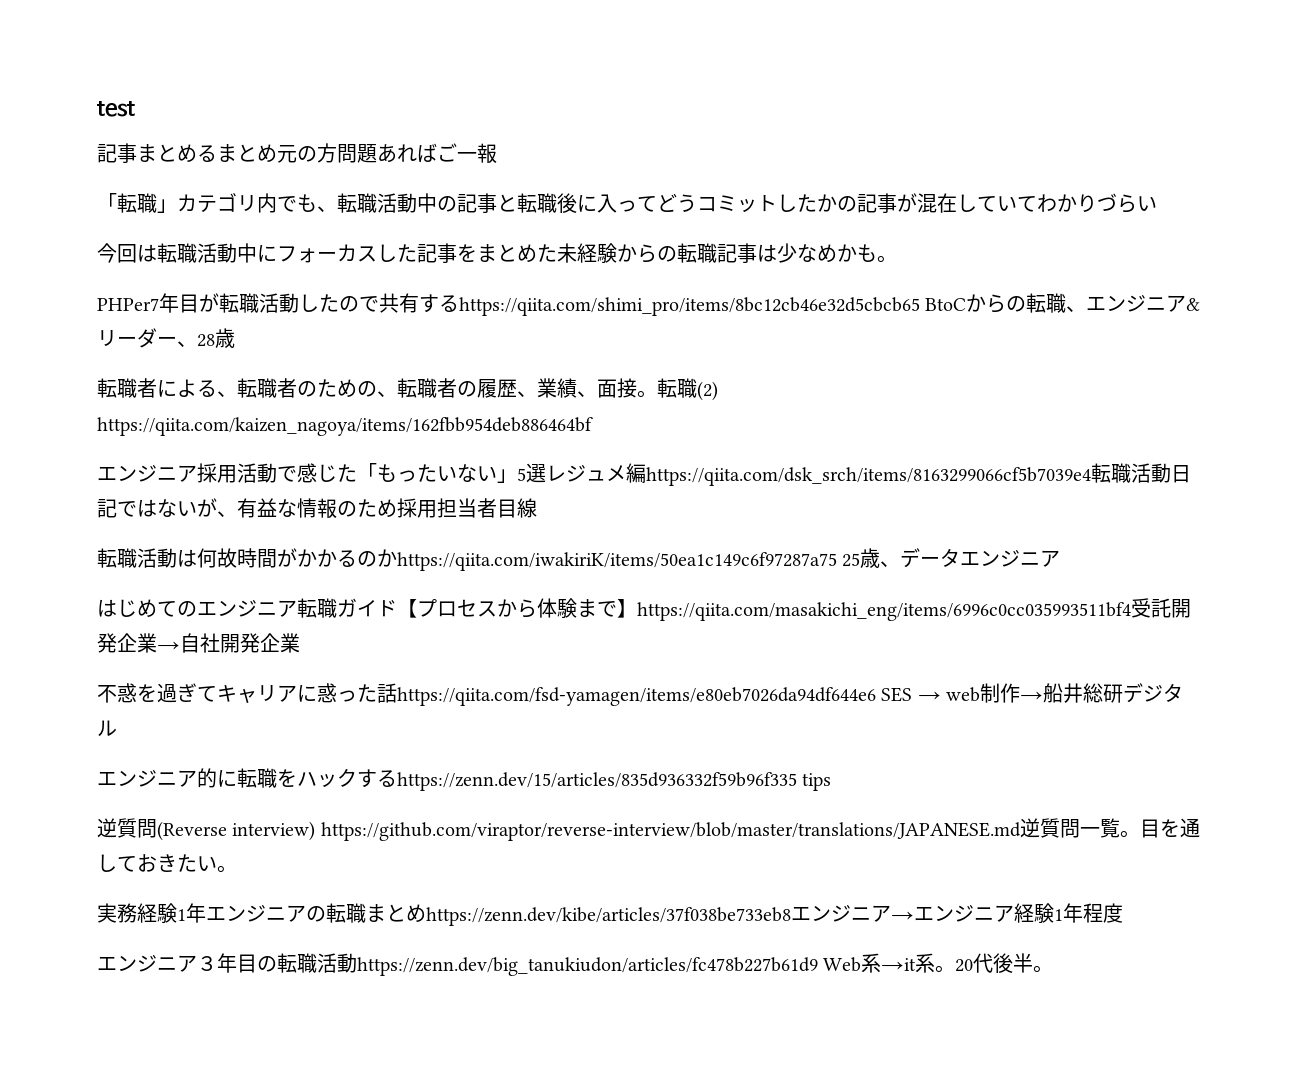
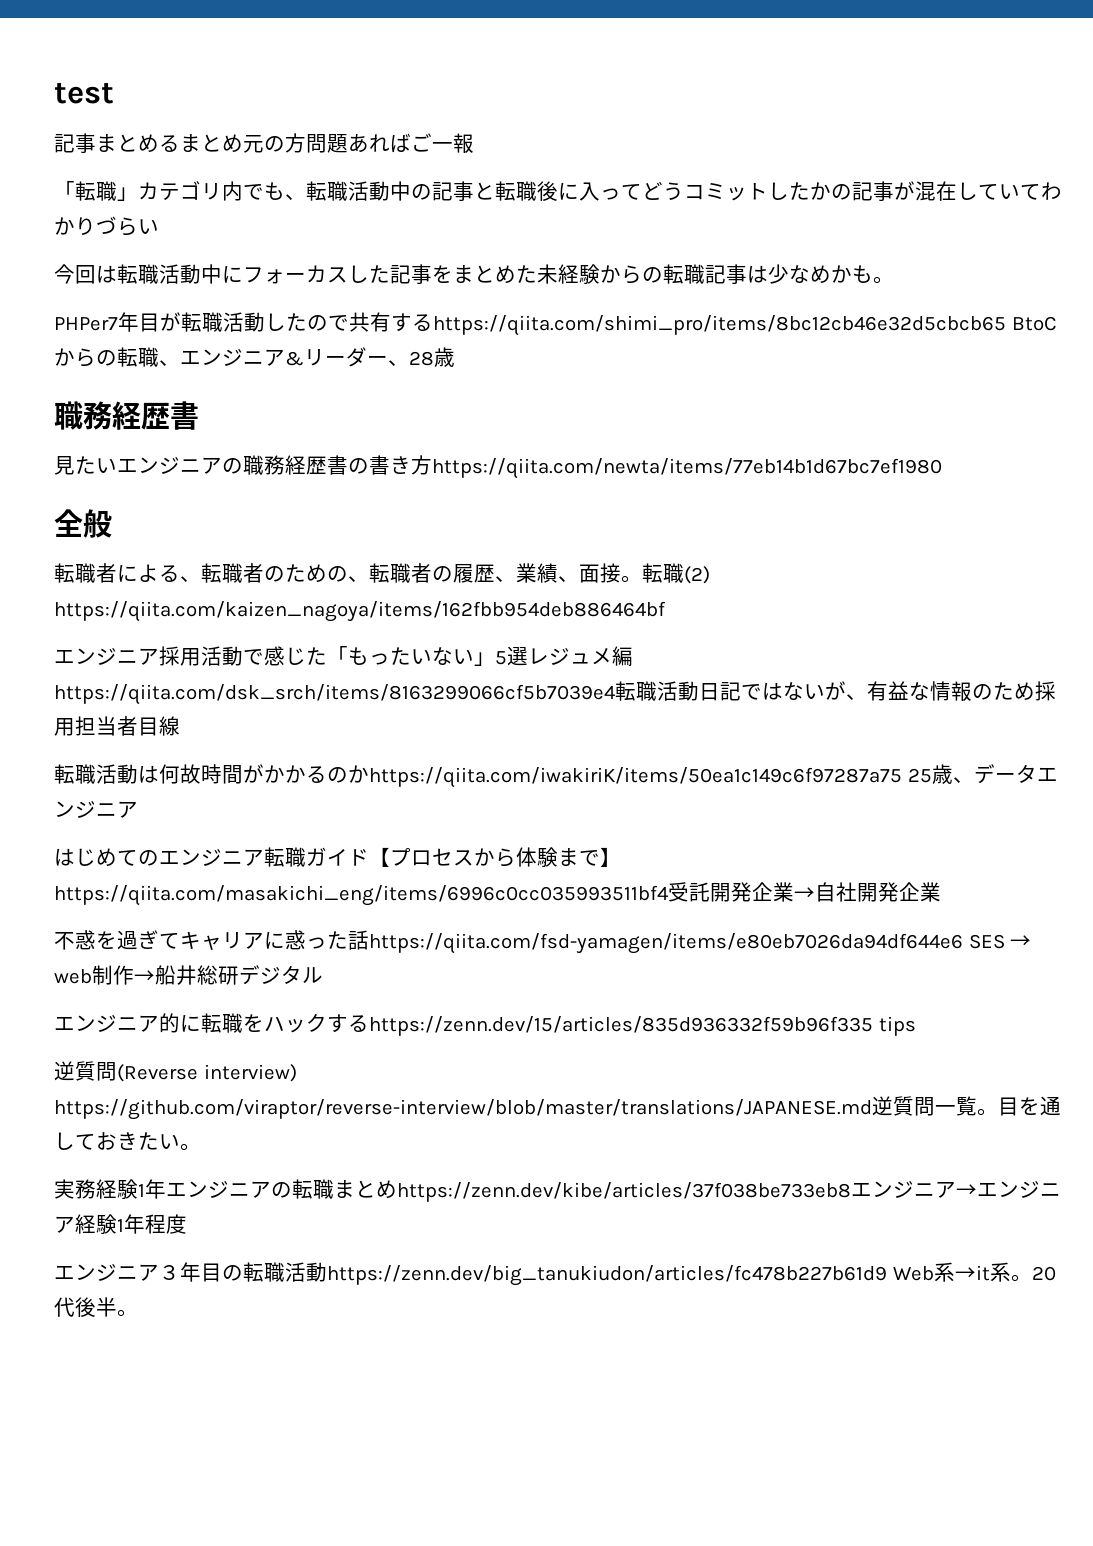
(235, 338) none -> [54,401,199,430] [54,455,942,479] [54,509,112,538] // 職務経歴書 // 見たいエンジニアの職務経歴書の書き方https://qiita.com/newta/items/77eb14b1d67bc7ef1980 // 全般

